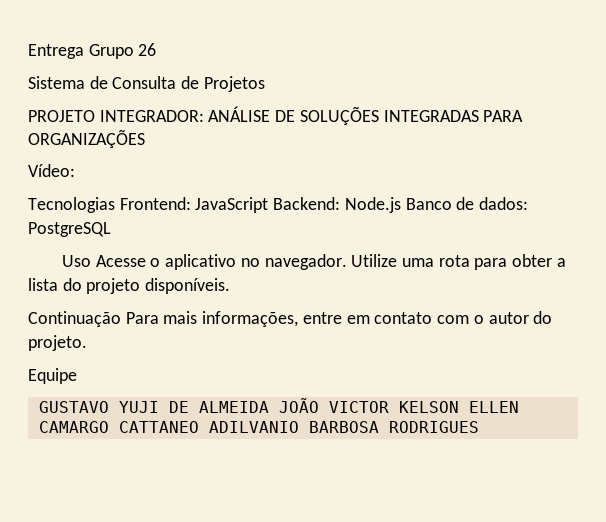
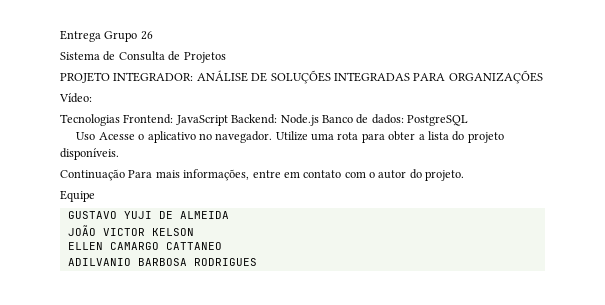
(269, 407) none -> (229, 215) //
(459, 407) none -> (194, 232) //
(199, 427) none -> (222, 246) //

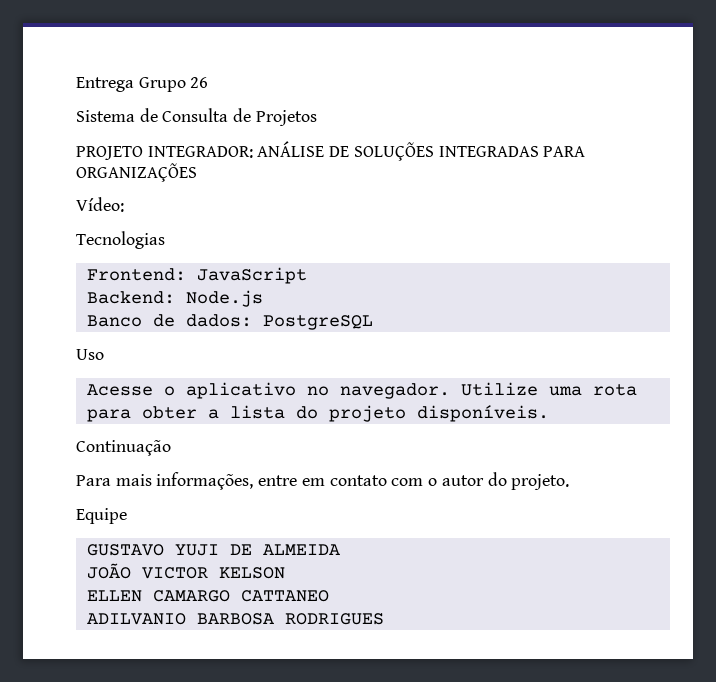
(120, 120) none -> (165, 240) //
(228, 120) none -> (307, 275) //
(319, 120) none -> (263, 298) //
(96, 136) none -> (104, 354) //
(125, 175) none -> (171, 448) //

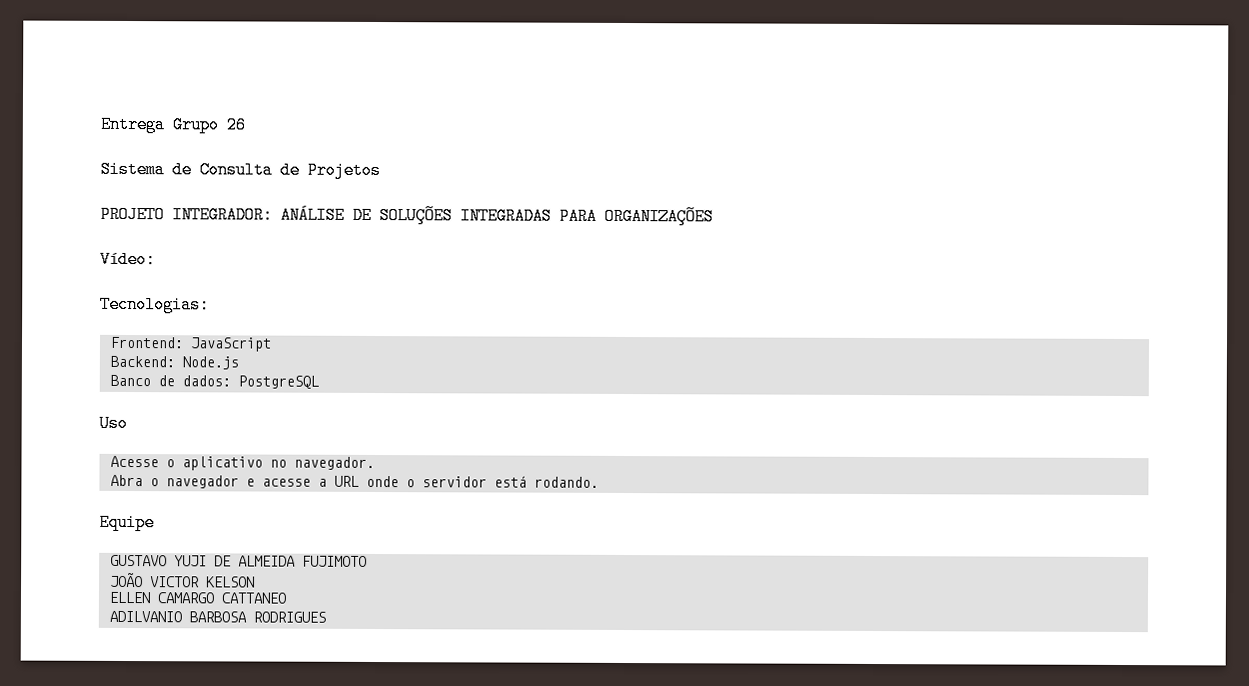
[76,231,165,249] Tecnologias -> [100,295,210,314] Tecnologias:
[460,382,637,396] [86,405,549,422] [76,440,171,456] [76,472,570,490] Utilize uma rota para obter a lista do projeto disponíveis. // Continuação // Para mais informações, entre em contato com o autor do projeto. -> [109,474,599,489] // Abra o navegador e acesse a URL onde o servidor está rodando.
(340, 549) none -> [301,555,367,567] FUJIMOTO

